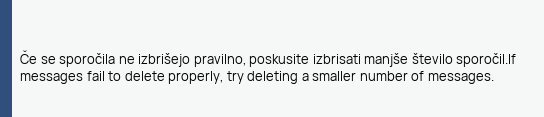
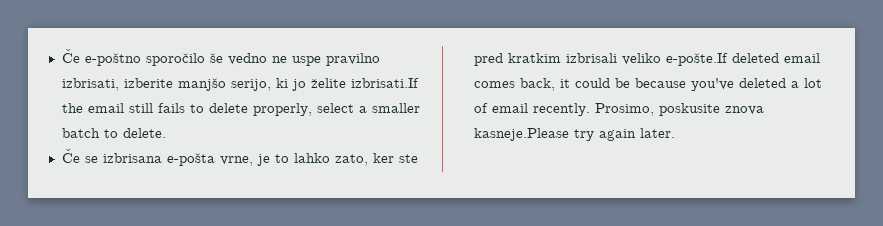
[20,50,517,67] [20,71,494,84] Če se sporočila ne izbrišejo pravilno, poskusite izbrisati manjše število sporočil.If messages fail to delete properly, try deleting a smaller number of messages. -> [61,48,380,66] [61,78,419,91] [61,103,420,116] [61,128,166,138] [61,148,418,166] [473,53,820,66] [473,78,822,91] [473,103,764,116] [473,128,675,141] Če e-poštno sporočilo še vedno ne uspe pravilno izbrisati, izberite manjšo serijo, ki jo želite izbrisati.If the email still fails to delete properly, select a smaller batch to delete. // Če se izbrisana e-pošta vrne, je to lahko zato, ker ste pred kratkim izbrisali veliko e-pošte.If deleted email comes back, it could be because you've deleted a lot of email recently. Prosimo, poskusite znova kasneje.Please try again later.

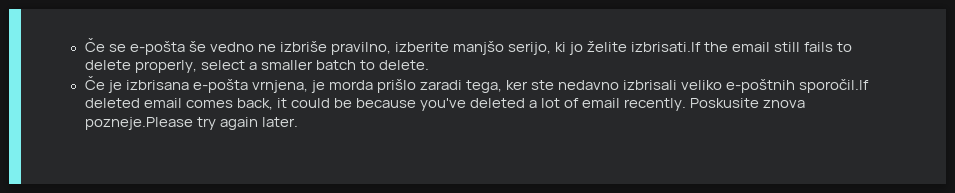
[61,48,205,66] Če e-poštno sporočilo -> [84,38,185,55] Če se e-pošta
[291,53,380,66] [61,78,119,91] uspe pravilno izbrisati, -> [279,41,391,55] izbriše pravilno,
[84,156,98,163] se -> [107,80,122,93] je
[219,153,418,166] [473,53,728,66] vrne, je to lahko zato, ker ste pred kratkim izbrisali veliko e-pošte.If -> [251,79,870,93] vrnjena, je morda prišlo zaradi tega, ker ste nedavno izbrisali veliko e-poštnih sporočil.If
[594,103,764,116] [473,128,569,141] Prosimo, poskusite znova kasneje.Please -> [690,98,806,108] [84,117,193,130] Poskusite znova pozneje.Please

